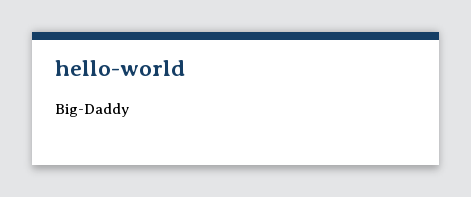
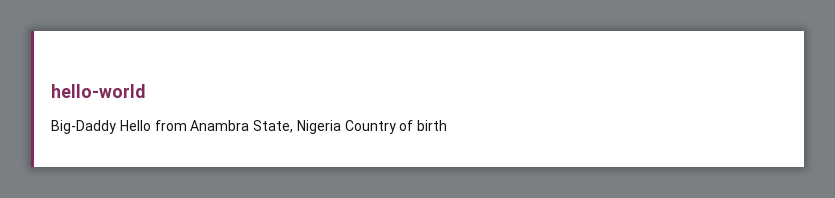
(129, 110) none -> [119,120,448,134] Hello from Anambra State, Nigeria Country of birth

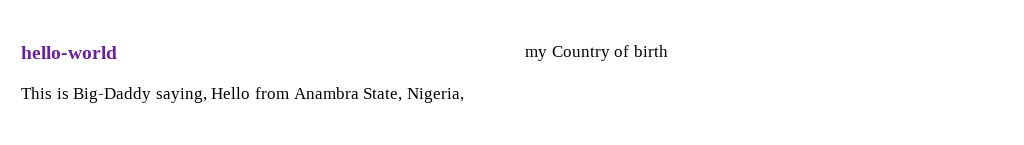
[51,120,116,134] Big-Daddy -> [21,87,207,103] This is Big-Daddy saying,
[296,120,341,134] Nigeria -> [406,88,464,103] [525,49,547,61] Nigeria, my

